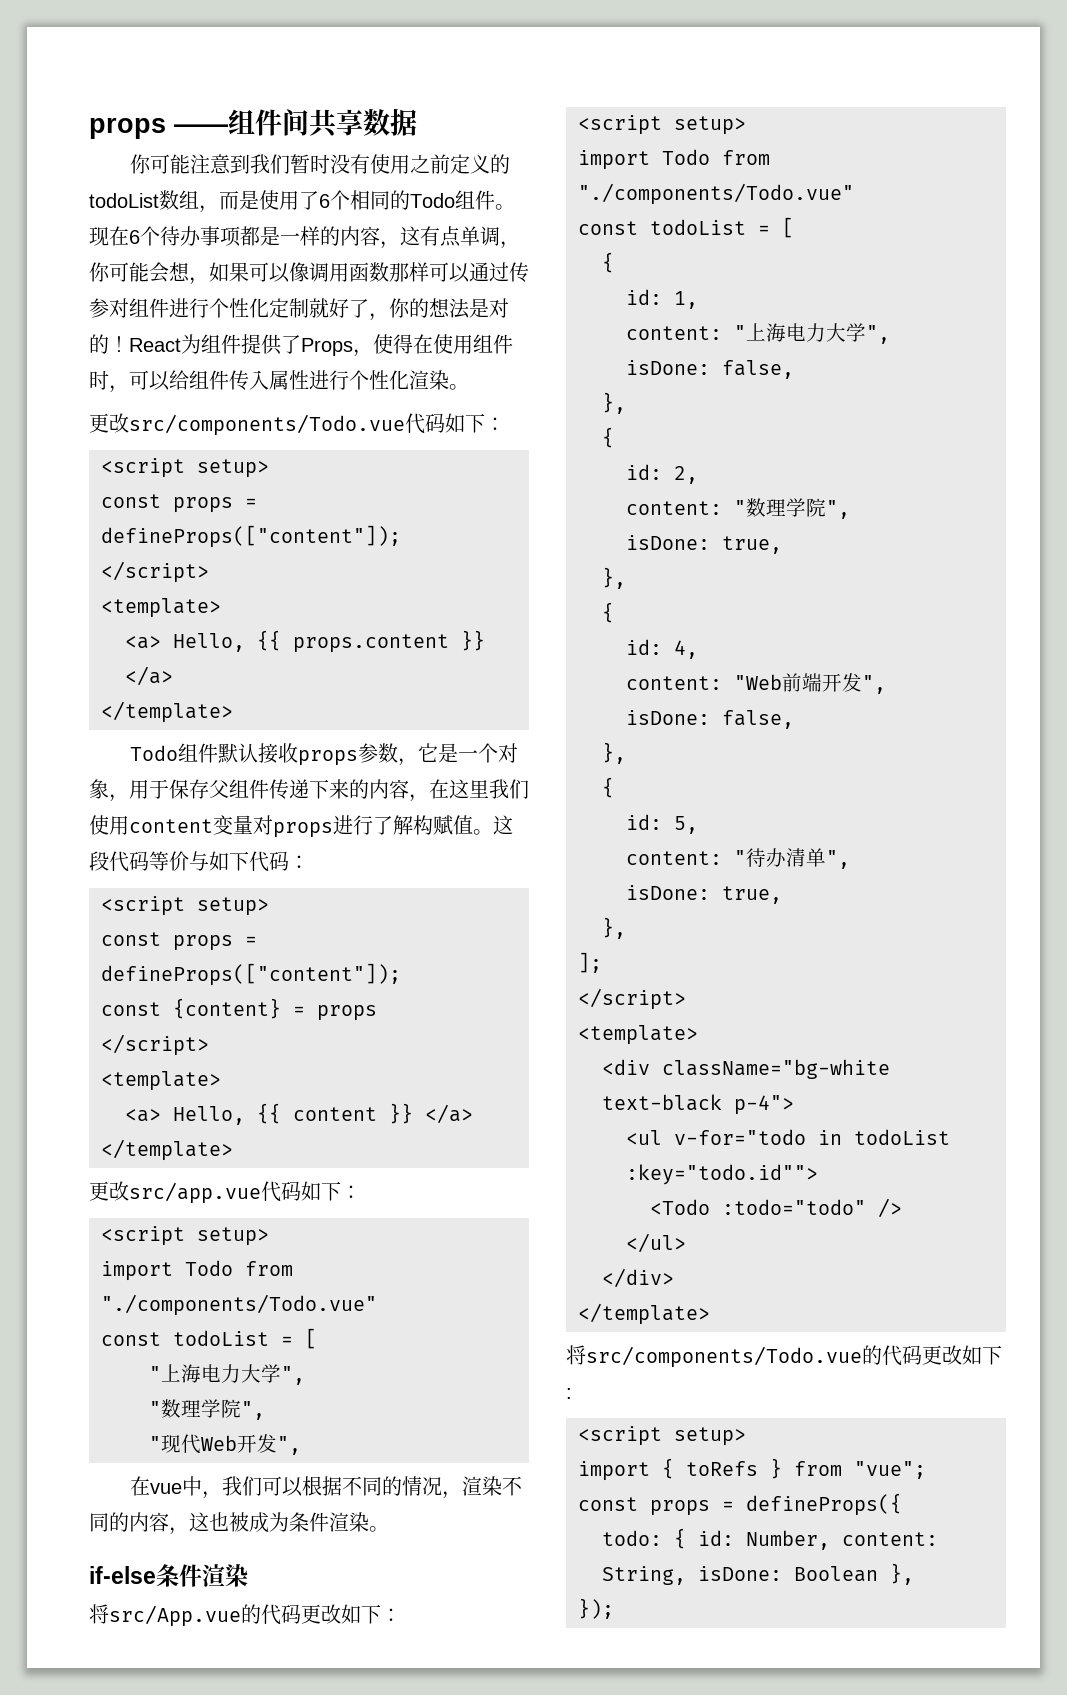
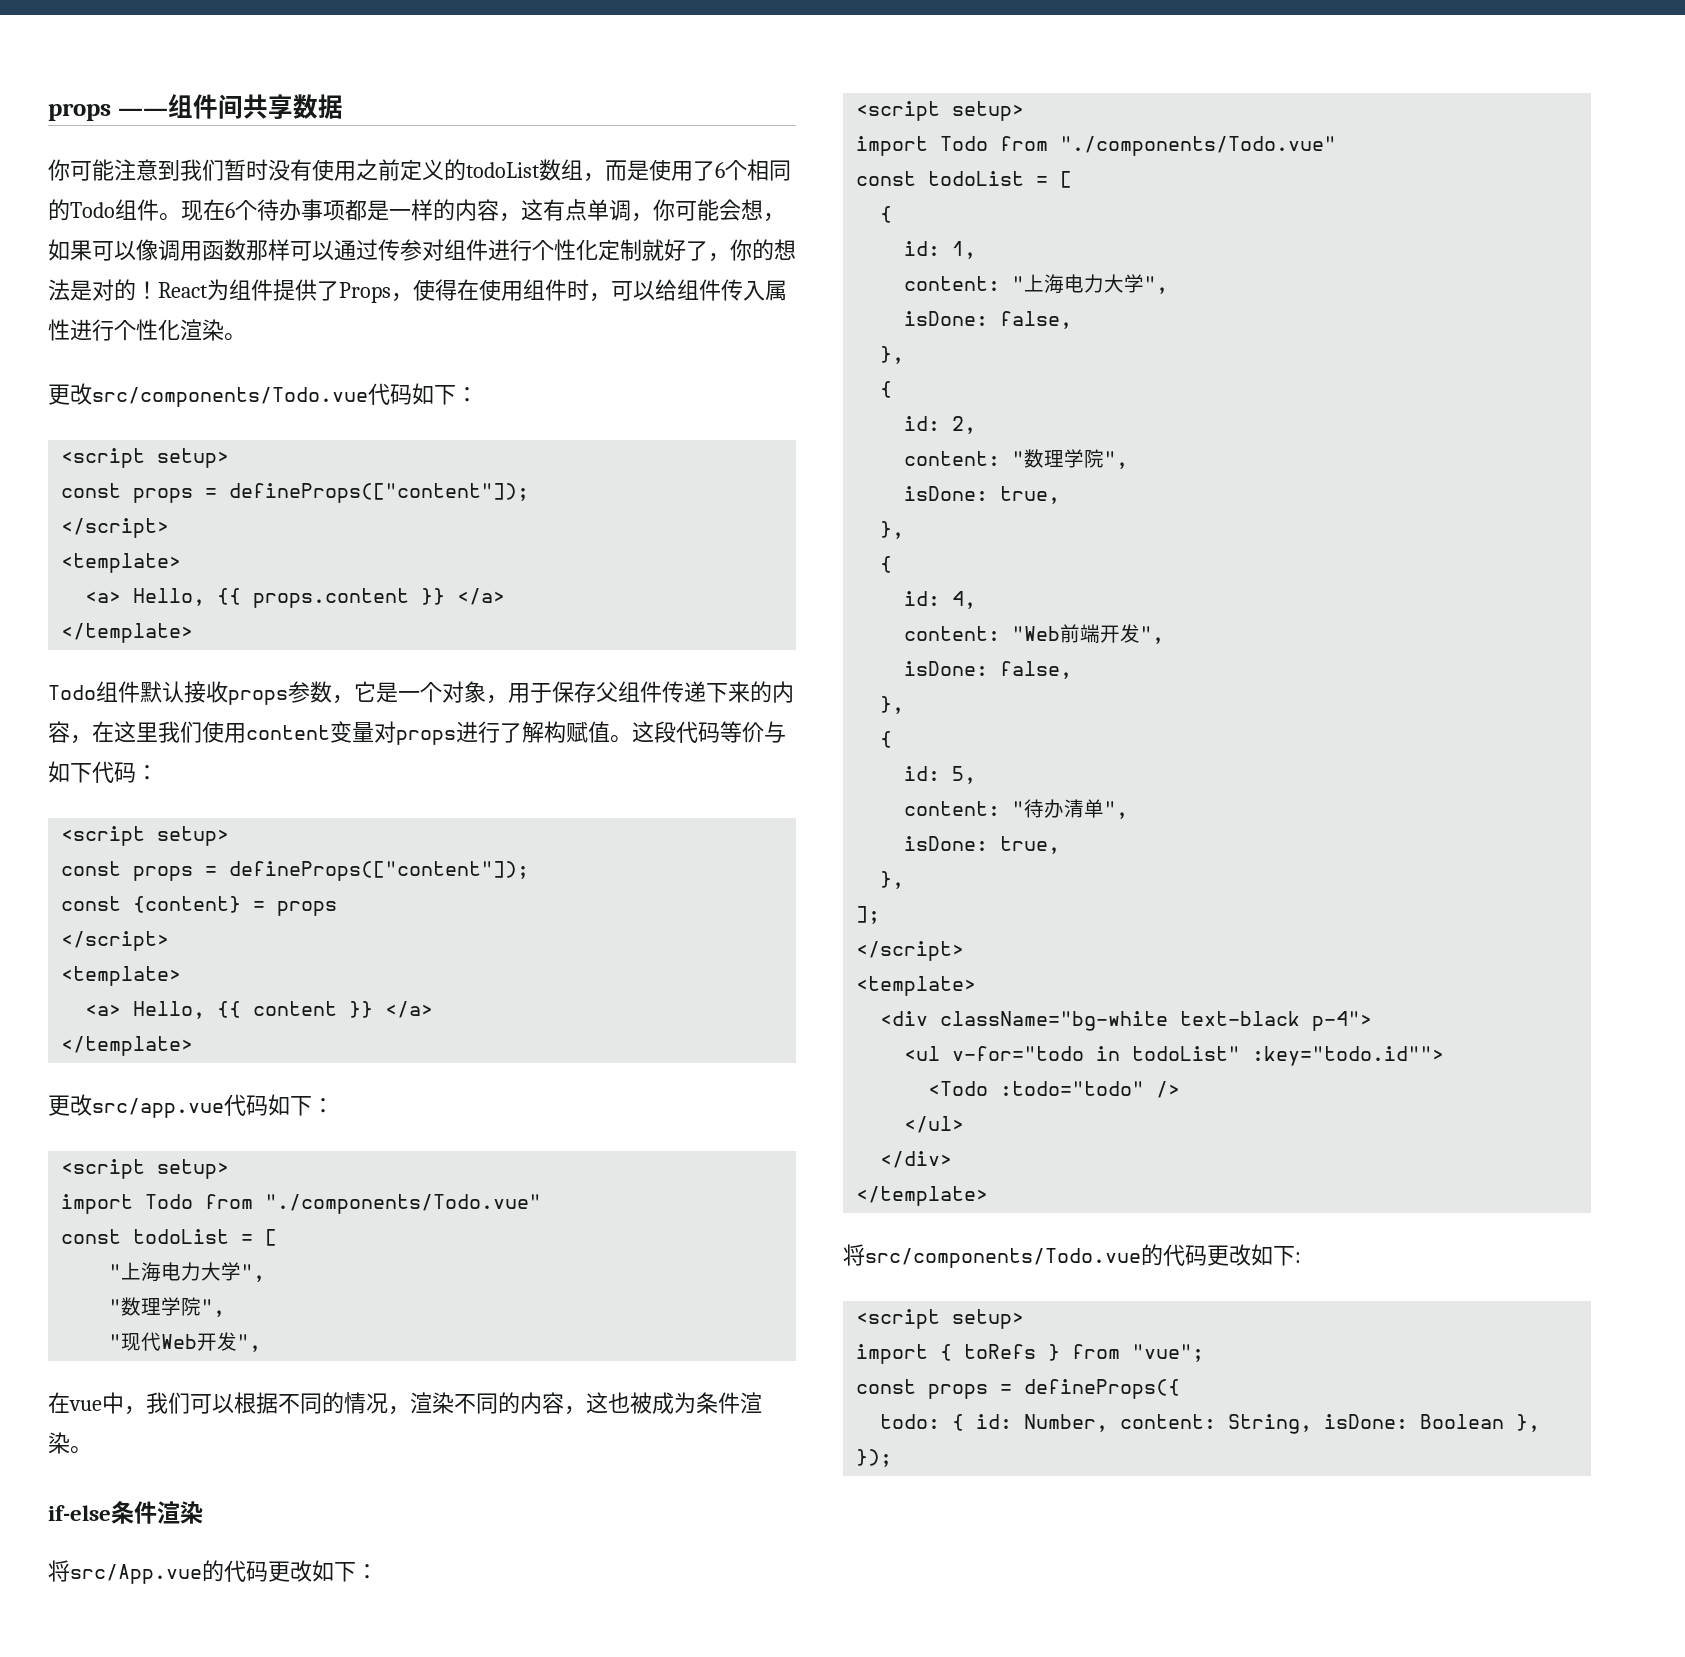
[854,1129,950,1145] todoList -> [1132,1046,1241,1061] todoList"

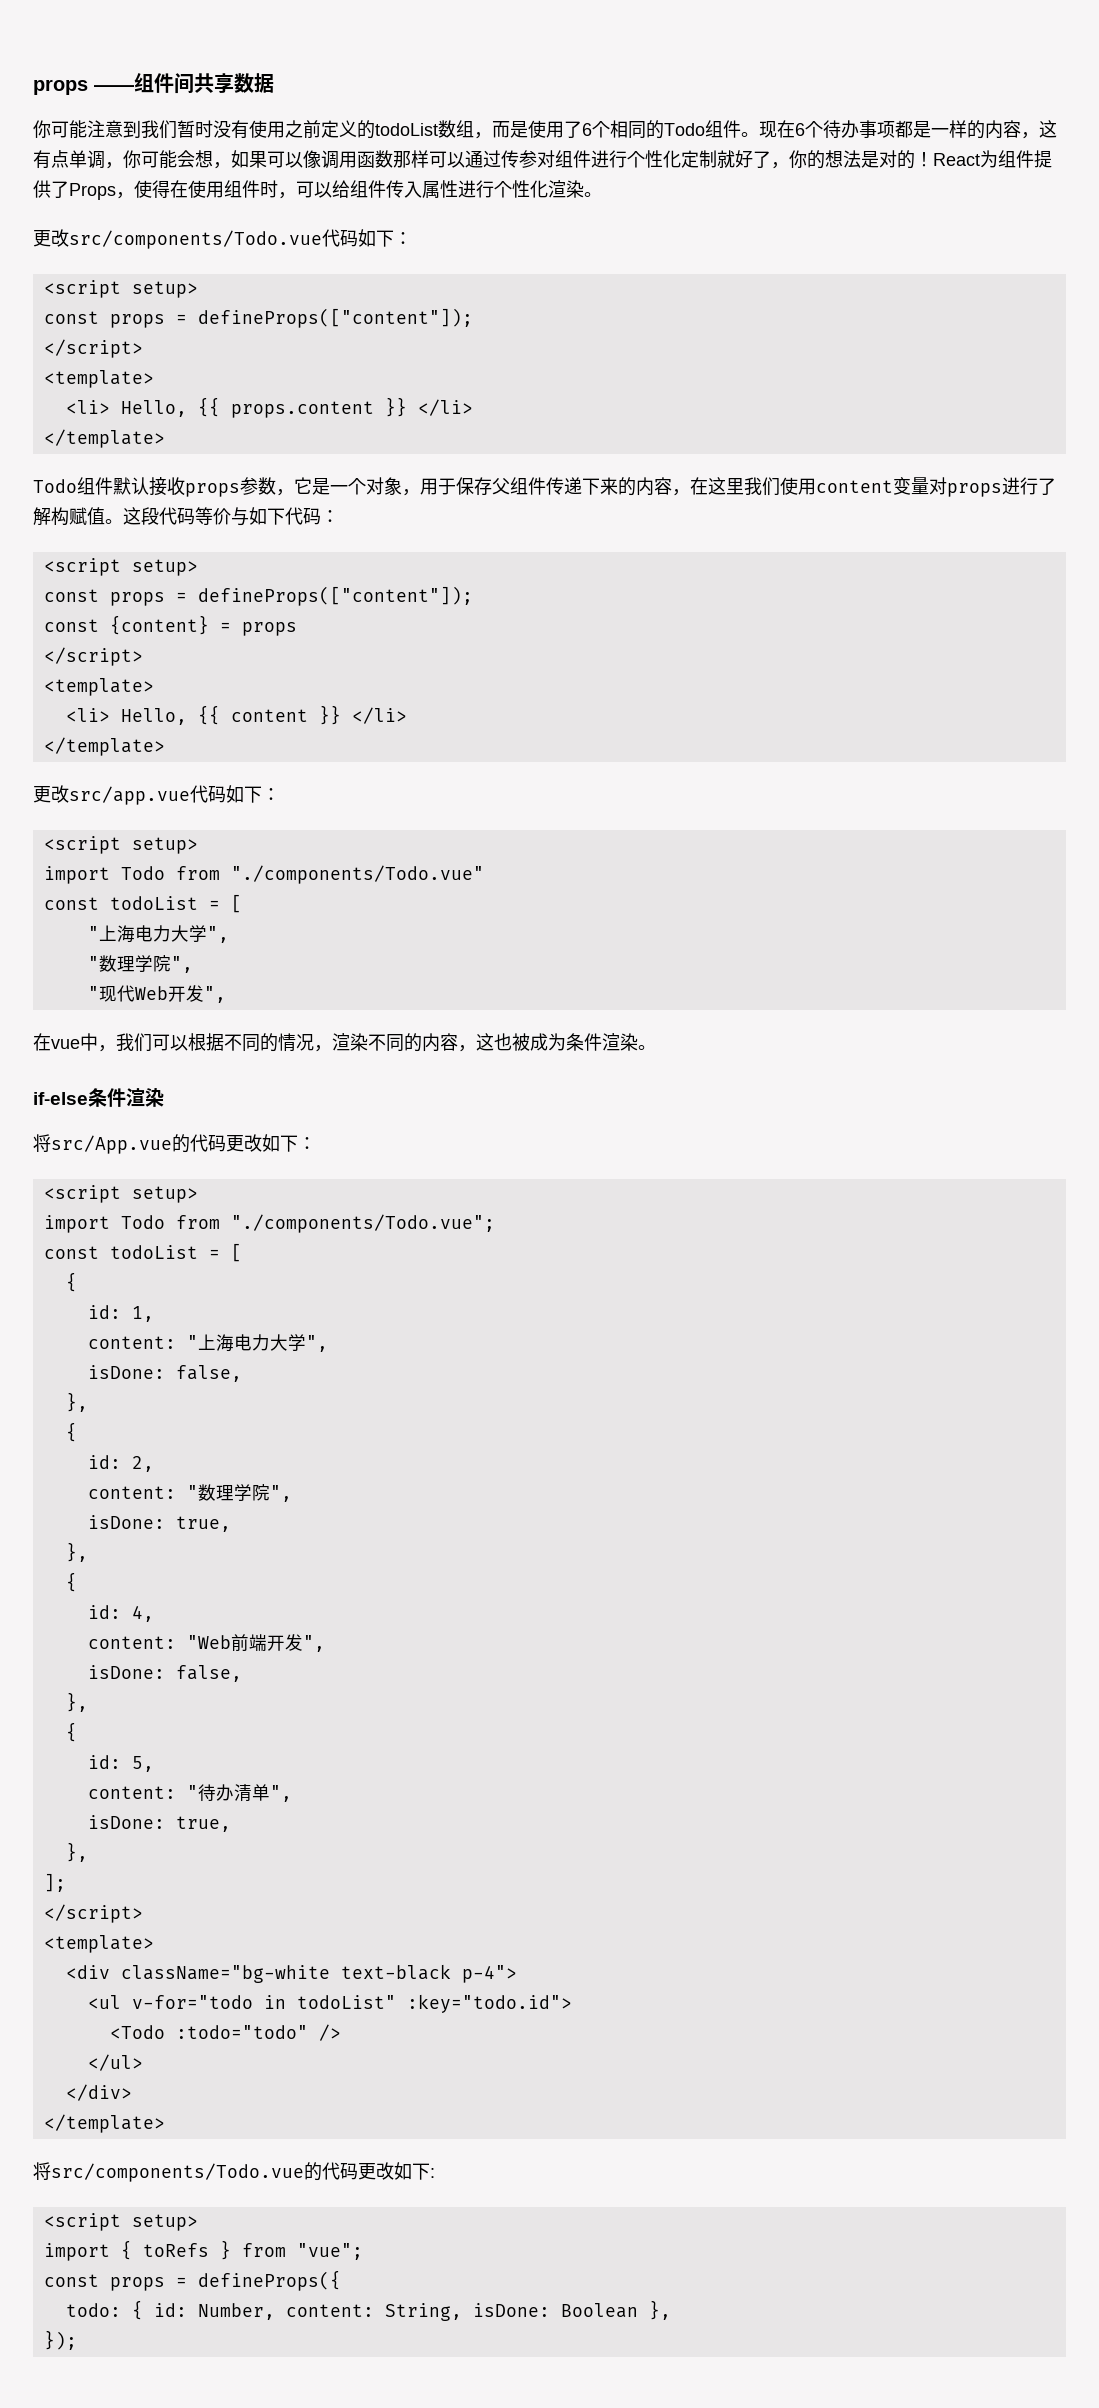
[85,591,122,603] <a> -> [65,400,110,414] <li>
[457,588,506,605] </a> -> [417,399,473,416] </li>
[85,1004,122,1016] <a> -> [65,708,110,722] <li>
[385,1001,434,1018] </a> -> [351,707,407,724] </li>
[1060,136,1337,156] "./components/Todo.vue" -> [230,1214,495,1233] "./components/Todo.vue";
[1252,1046,1445,1066] :key="todo.id""> -> [406,1994,572,2013] :key="todo.id">

